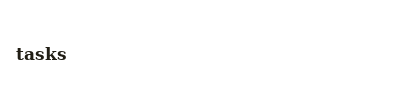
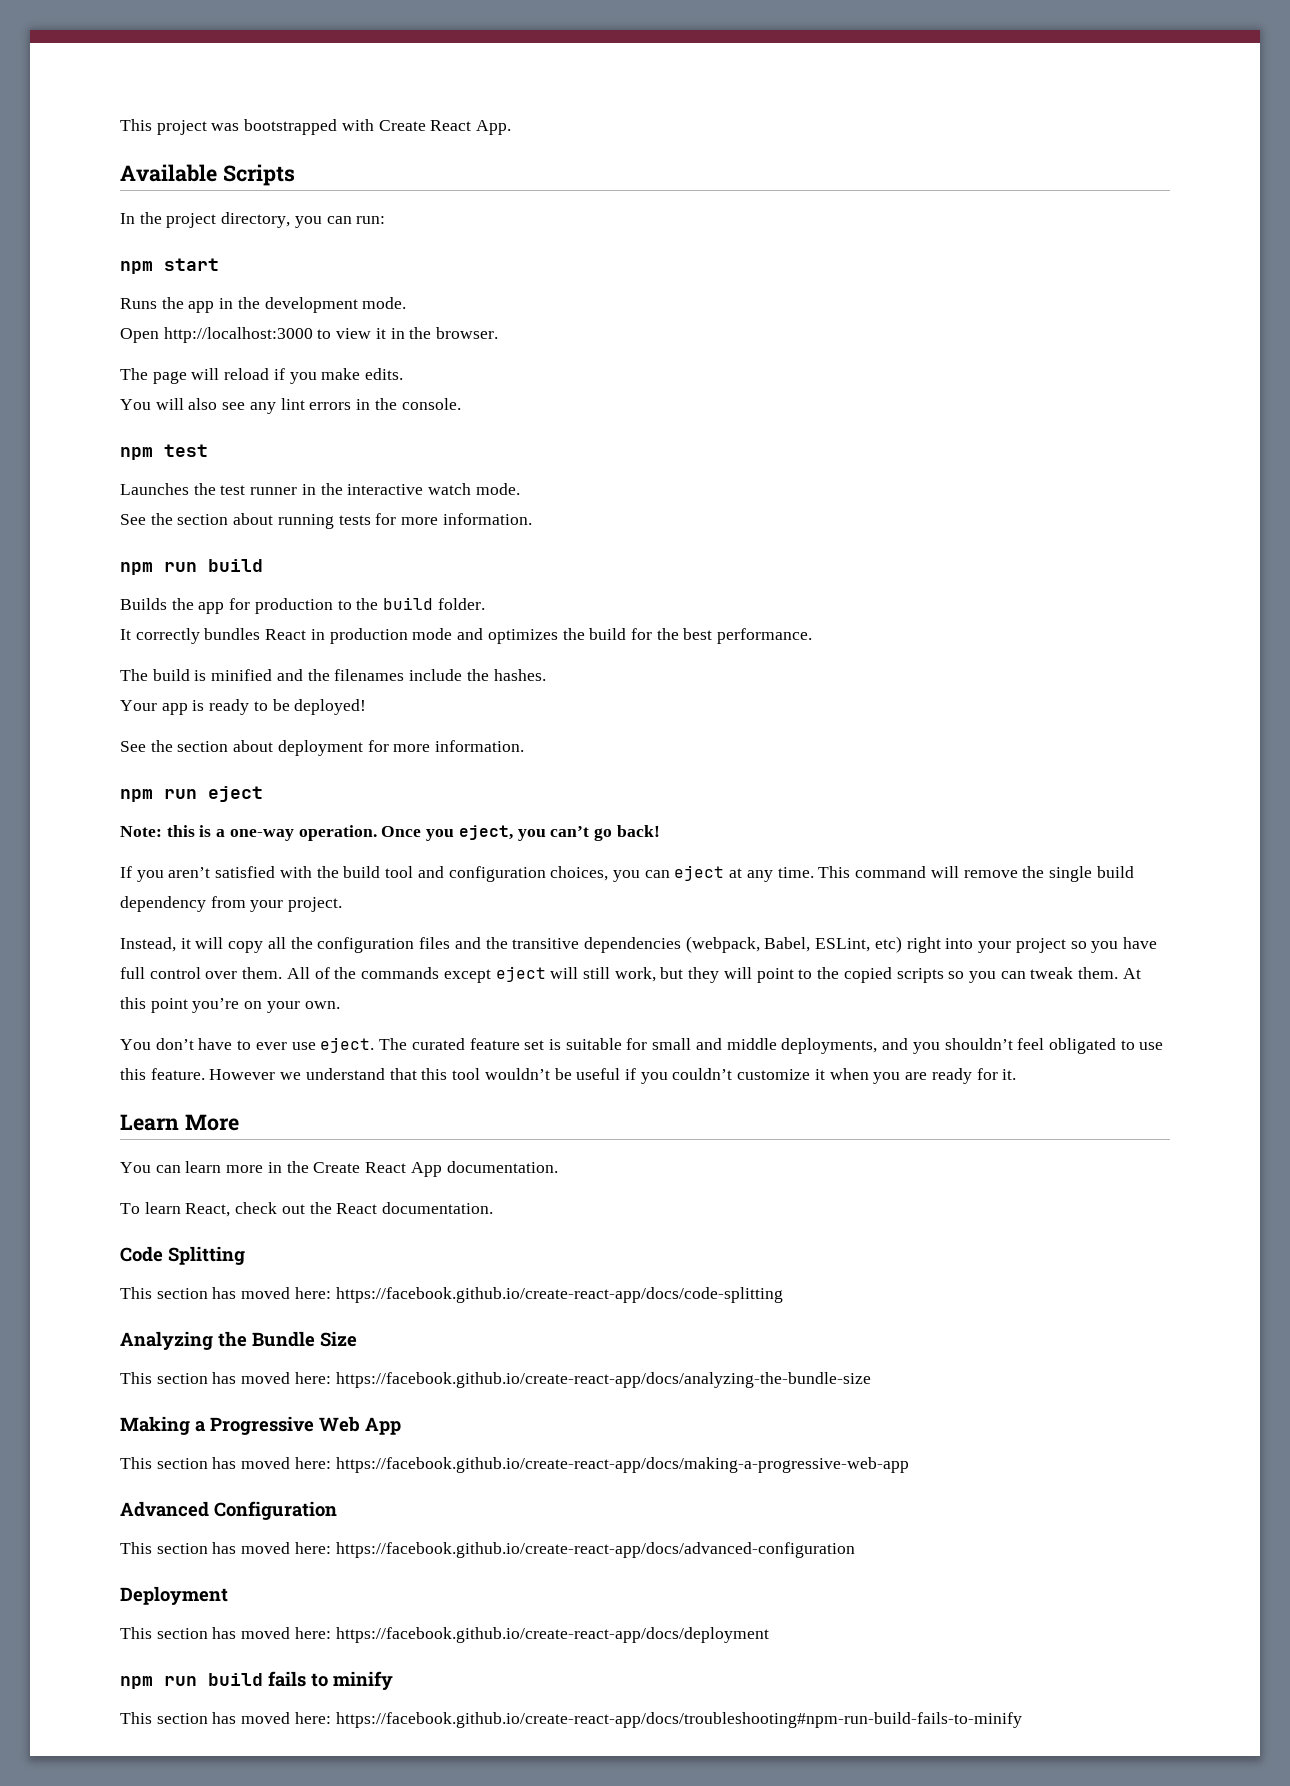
[16,47,67,60] tasks -> [120,119,512,135] [120,164,295,186] [120,212,386,228] [120,258,219,274] [120,297,407,313] [120,327,499,343] [120,368,404,384] [120,398,461,414] [120,444,208,460] [120,483,520,495] [120,513,532,529] [120,559,263,575] [120,597,485,614] [120,628,813,644] [120,669,546,681] [120,699,367,715] [120,740,525,756] [120,786,263,802] [120,825,660,841] [120,865,1134,882] [120,896,343,912] [120,936,1157,953] [120,966,1141,983] [120,997,340,1013] [120,1037,1164,1054] [120,1068,1017,1084] [120,1114,239,1131] [120,1161,558,1177] [120,1202,494,1217] [120,1246,245,1265] [120,1287,783,1303] [120,1331,357,1350] [120,1372,871,1388] [120,1416,401,1435] [120,1457,909,1473] [120,1501,337,1520] [120,1542,855,1558] [120,1586,228,1605] [120,1627,769,1643] [120,1671,393,1690] [120,1712,1022,1728] This project was bootstrapped with Create React App. // Available Scripts // In the project directory, you can run: // npm start // Runs the app in the development mode. // Open http://localhost:3000 to view it in the browser. // The page will reload if you make edits. // You will also see any lint errors in the console. // npm test // Launches the test runner in the interactive watch mode. // See the section about running tests for more information. // npm run build // Builds the app for production to the build folder. // It correctly bundles React in production mode and optimizes the build for the best performance. // The build is minified and the filenames include the hashes. // Your app is ready to be deployed! // See the section about deployment for more information. // npm run eject // Note: this is a one-way operation. Once you eject, you can’t go back! // If you aren’t satisfied with the build tool and configuration choices, you can eject at any time. This command will remove the single build dependency from your project. // Instead, it will copy all the configuration files and the transitive dependencies (webpack, Babel, ESLint, etc) right into your project so you have full control over them. All of the commands except eject will still work, but they will point to the copied scripts so you can tweak them. At this point you’re on your own. // You don’t have to ever use eject. The curated feature set is suitable for small and middle deployments, and you shouldn’t feel obligated to use this feature. However we understand that this tool wouldn’t be useful if you couldn’t customize it when you are ready for it. // Learn More // You can learn more in the Create React App documentation. // To learn React, check out the React documentation. // Code Splitting // This section has moved here: https://facebook.github.io/create-react-app/docs/code-splitting // Analyzing the Bundle Size // This section has moved here: https://facebook.github.io/create-react-app/docs/analyzing-the-bundle-size // Making a Progressive Web App // This section has moved here: https://facebook.github.io/create-react-app/docs/making-a-progressive-web-app // Advanced Configuration // This section has moved here: https://facebook.github.io/create-react-app/docs/advanced-configuration // Deployment // This section has moved here: https://facebook.github.io/create-react-app/docs/deployment // npm run build fails to minify // This section has moved here: https://facebook.github.io/create-react-app/docs/troubleshooting#npm-run-build-fails-to-minify

